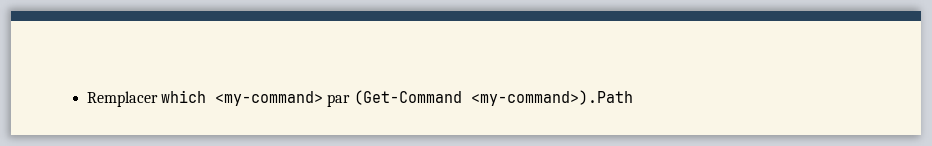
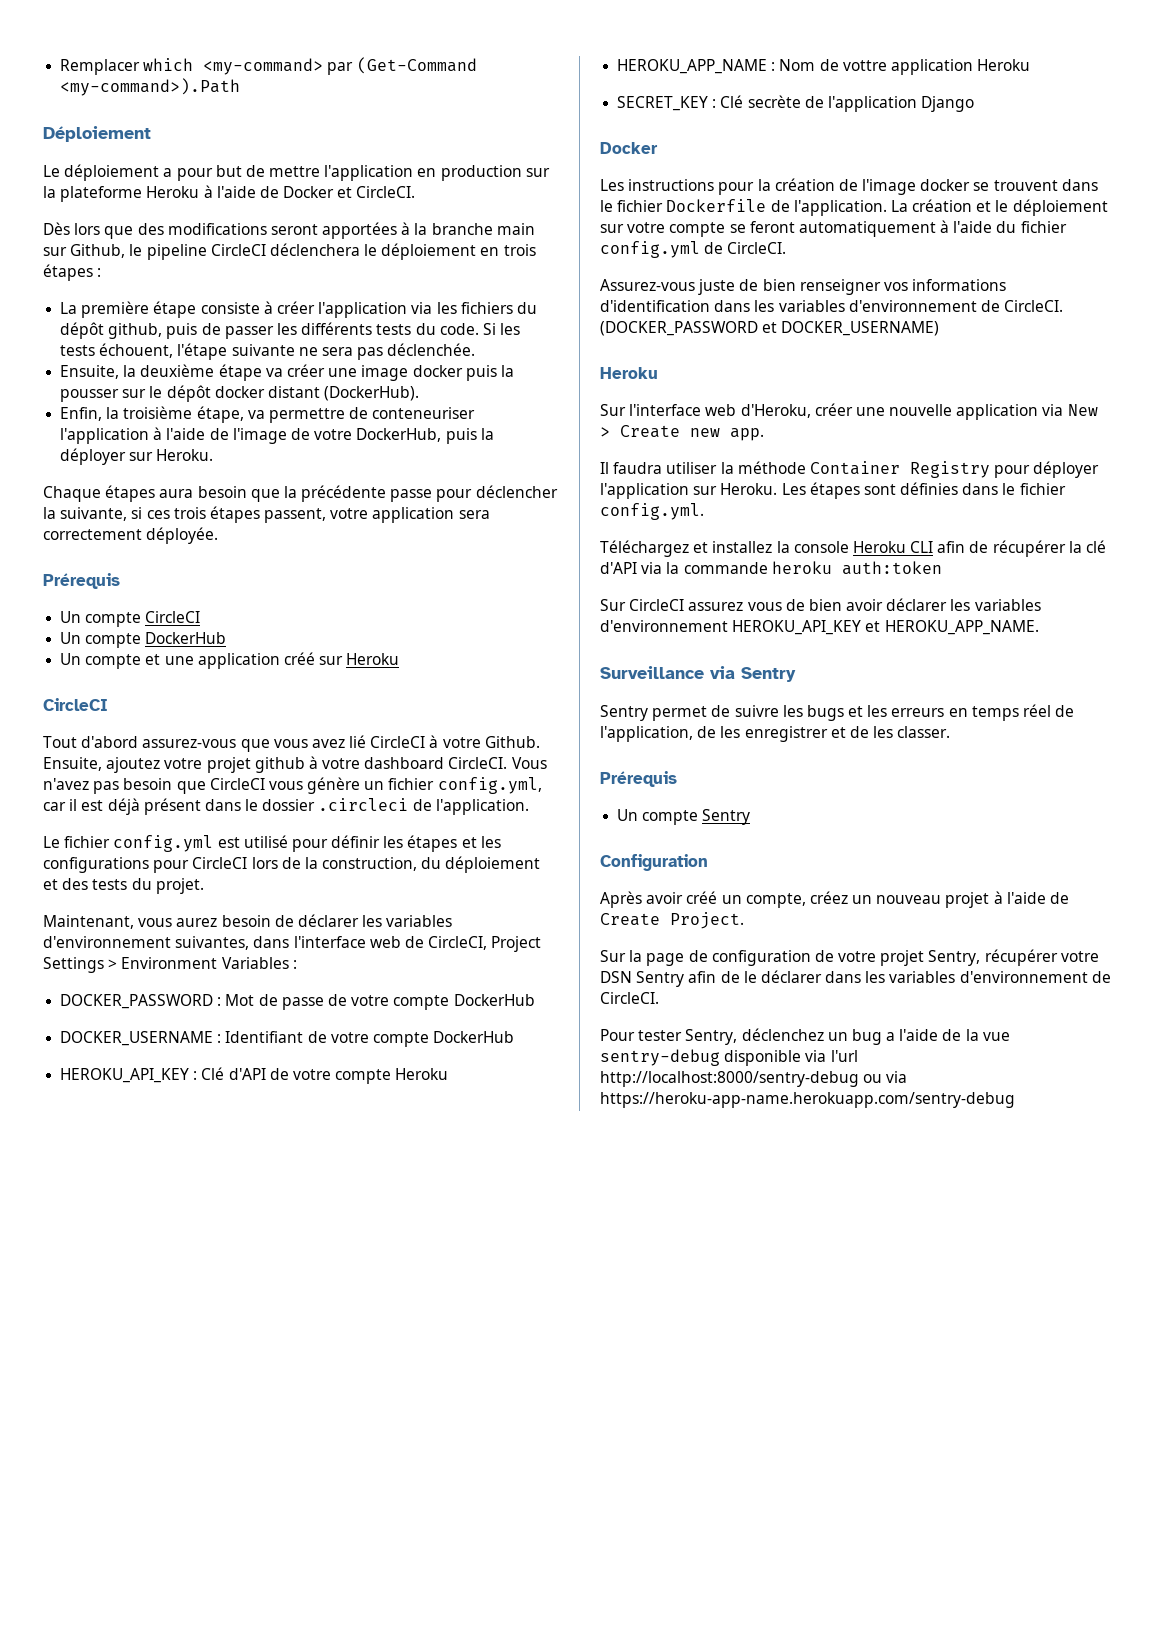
(633, 98) none -> [43,126,151,142] [43,164,550,181] [43,185,416,202] [43,222,535,239] [43,243,536,260] [43,264,102,281] [60,301,537,318] [60,322,521,339] [60,343,476,360] [60,364,514,381] [60,385,420,402] [60,406,476,423] [60,427,494,444] [60,448,214,465] [43,485,558,502] [43,506,490,523] [43,527,219,544] [43,573,120,589] [60,611,201,627] [60,632,227,648] [60,652,400,669] [43,698,108,711] [43,735,540,752] [43,756,547,773] [43,777,542,794] [43,798,529,815] [43,835,501,852] [43,856,541,873] [43,878,204,894] [43,914,453,929] [43,936,542,952] [43,957,297,973] [60,994,535,1010] [60,1031,515,1047] [60,1067,449,1084] [617,59,1031,75] [617,95,975,112] [600,142,658,154] [600,178,1098,195] [600,199,1108,216] [600,220,1067,237] [600,241,787,258] [600,279,1007,295] [600,300,1064,312] [600,321,940,336] [600,367,658,379] [600,403,1098,420] [600,425,764,441] [600,461,1100,478] [600,482,1066,499] [600,503,704,520] [600,540,1107,557] [600,561,942,575] [600,598,1041,611] [600,620,1039,635] [600,666,796,682] [600,704,1075,721] [600,726,951,742] [600,771,677,787] [617,809,751,825] [600,854,708,871] [600,891,1070,908] [600,912,744,929] [600,949,1099,966] [600,970,1111,987] [600,992,659,1004] [600,1028,1010,1045] [600,1049,858,1066] [600,1071,908,1087] [600,1092,1015,1108] // Déploiement // Le déploiement a pour but de mettre l'application en production sur la plateforme Heroku à l'aide de Docker et CircleCI. // Dès lors que des modifications seront apportées à la branche main sur Github, le pipeline CircleCI déclenchera le déploiement en trois étapes : // La première étape consiste à créer l'application via les fichiers du dépôt github, puis de passer les différents tests du code. Si les tests échouent, l'étape suivante ne sera pas déclenchée. // Ensuite, la deuxième étape va créer une image docker puis la pousser sur le dépôt docker distant (DockerHub). // Enfin, la troisième étape, va permettre de conteneuriser l'application à l'aide de l'image de votre DockerHub, puis la déployer sur Heroku. // Chaque étapes aura besoin que la précédente passe pour déclencher la suivante, si ces trois étapes passent, votre application sera correctement déployée. // Prérequis // Un compte CircleCI // Un compte DockerHub // Un compte et une application créé sur Heroku // CircleCI // Tout d'abord assurez-vous que vous avez lié CircleCI à votre Github. Ensuite, ajoutez votre projet github à votre dashboard CircleCI. Vous n'avez pas besoin que CircleCI vous génère un fichier config.yml, car il est déjà présent dans le dossier .circleci de l'application. // Le fichier config.yml est utilisé pour définir les étapes et les configurations pour CircleCI lors de la construction, du déploiement et des tests du projet. // Maintenant, vous aurez besoin de déclarer les variables d'environnement suivantes, dans l'interface web de CircleCI, Project Settings > Environment Variables : // DOCKER_PASSWORD : Mot de passe de votre compte DockerHub // DOCKER_USERNAME : Identifiant de votre compte DockerHub // HEROKU_API_KEY : Clé d'API de votre compte Heroku // HEROKU_APP_NAME : Nom de vottre application Heroku // SECRET_KEY : Clé secrète de l'application Django // Docker // Les instructions pour la création de l'image docker se trouvent dans le fichier Dockerfile de l'application. La création et le déploiement sur votre compte se feront automatiquement à l'aide du fichier config.yml de CircleCI. // Assurez-vous juste de bien renseigner vos informations d'identification dans les variables d'environnement de CircleCI. (DOCKER_PASSWORD et DOCKER_USERNAME) // Heroku // Sur l'interface web d'Heroku, créer une nouvelle application via New > Create new app. // Il faudra utiliser la méthode Container Registry pour déployer l'application sur Heroku. Les étapes sont définies dans le fichier config.yml. // Téléchargez et installez la console Heroku CLI afin de récupérer la clé d'API via la commande heroku auth:token // Sur CircleCI assurez vous de bien avoir déclarer les variables d'environnement HEROKU_API_KEY et HEROKU_APP_NAME. // Surveillance via Sentry // Sentry permet de suivre les bugs et les erreurs en temps réel de l'application, de les enregistrer et de les classer. // Prérequis // Un compte Sentry // Configuration // Après avoir créé un compte, créez un nouveau projet à l'aide de Create Project. // Sur la page de configuration de votre projet Sentry, récupérer votre DSN Sentry afin de le déclarer dans les variables d'environnement de CircleCI. // Pour tester Sentry, déclenchez un bug a l'aide de la vue sentry-debug disponible via l'url http://localhost:8000/sentry-debug ou via https://heroku-app-name.herokuapp.com/sentry-debug

